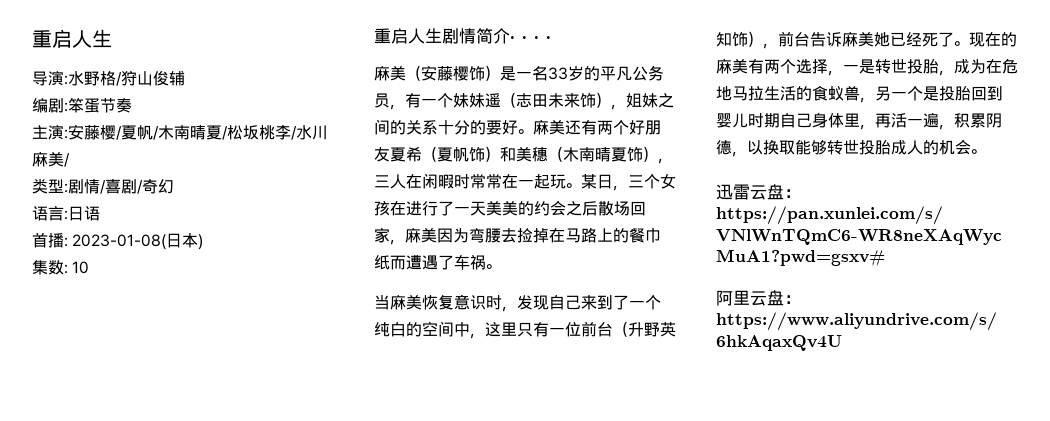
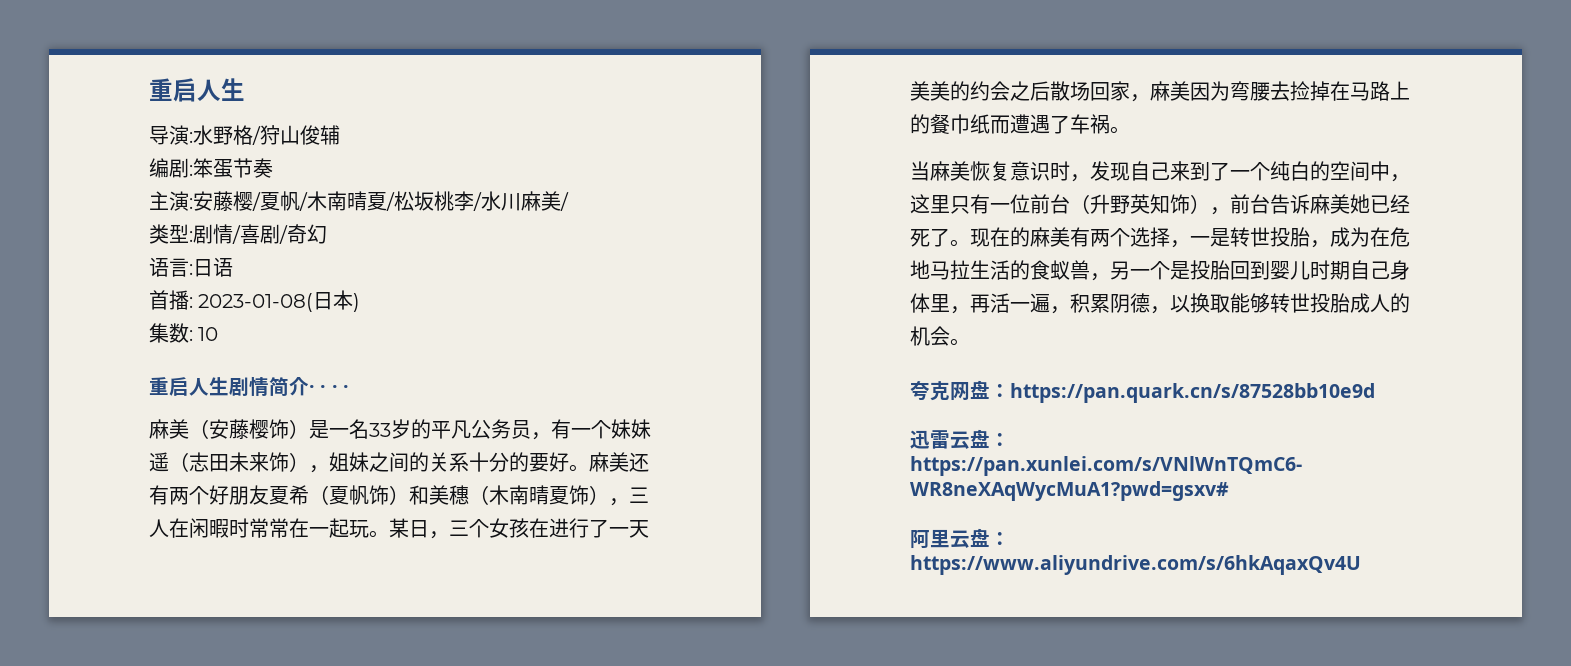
(986, 151) none -> [910,380,1375,403] // 夸克网盘：https://pan.quark.cn/s/87528bb10e9d

